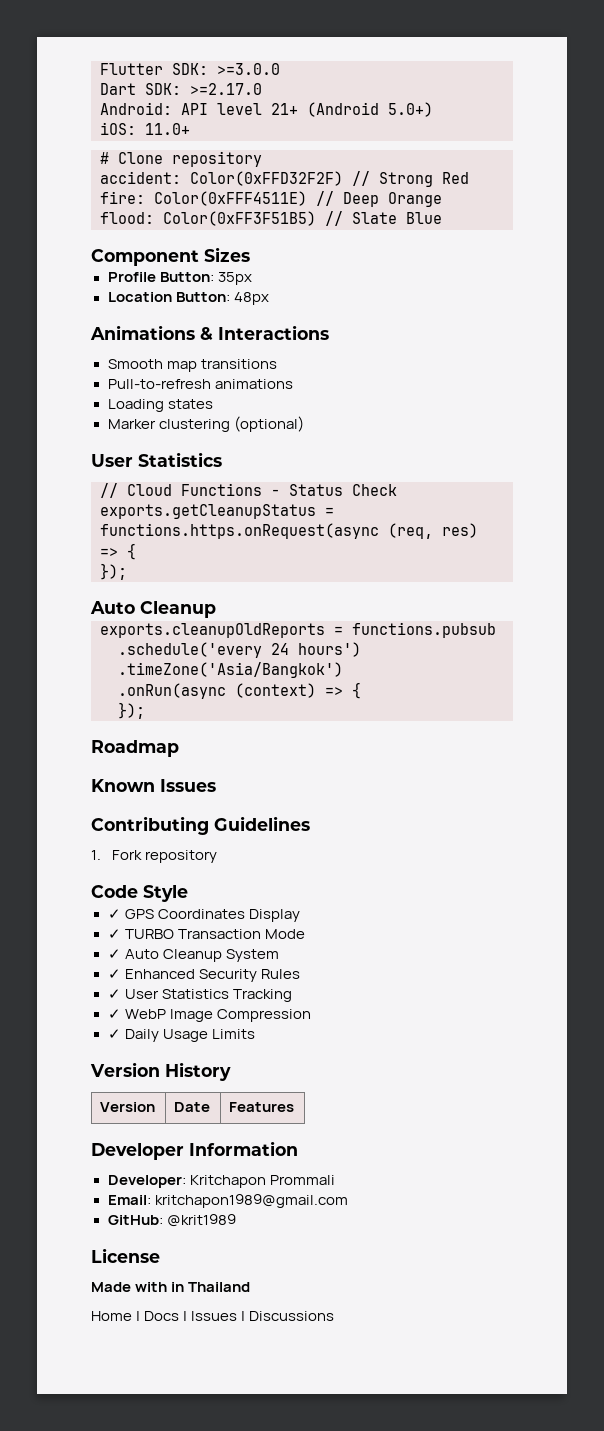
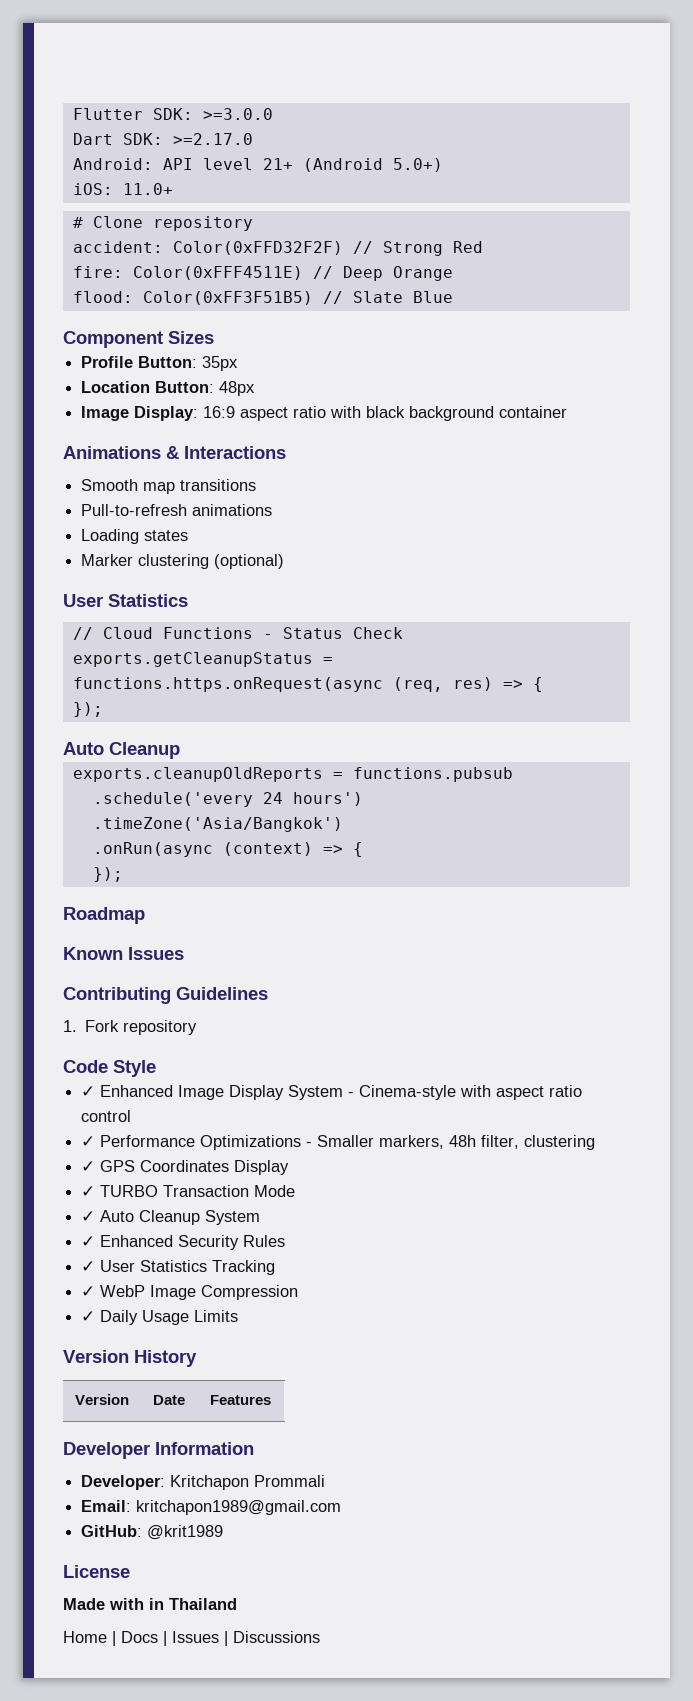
(269, 298) none -> [81,406,568,421] // Image Display: 16:9 aspect ratio with black background container
(188, 893) none -> [81,1085,583,1100] [81,1110,132,1122] [81,1135,596,1150] // ✓ Enhanced Image Display System - Cinema-style with aspect ratio control // ✓ Performance Optimizations - Smaller markers, 48h filter, clustering

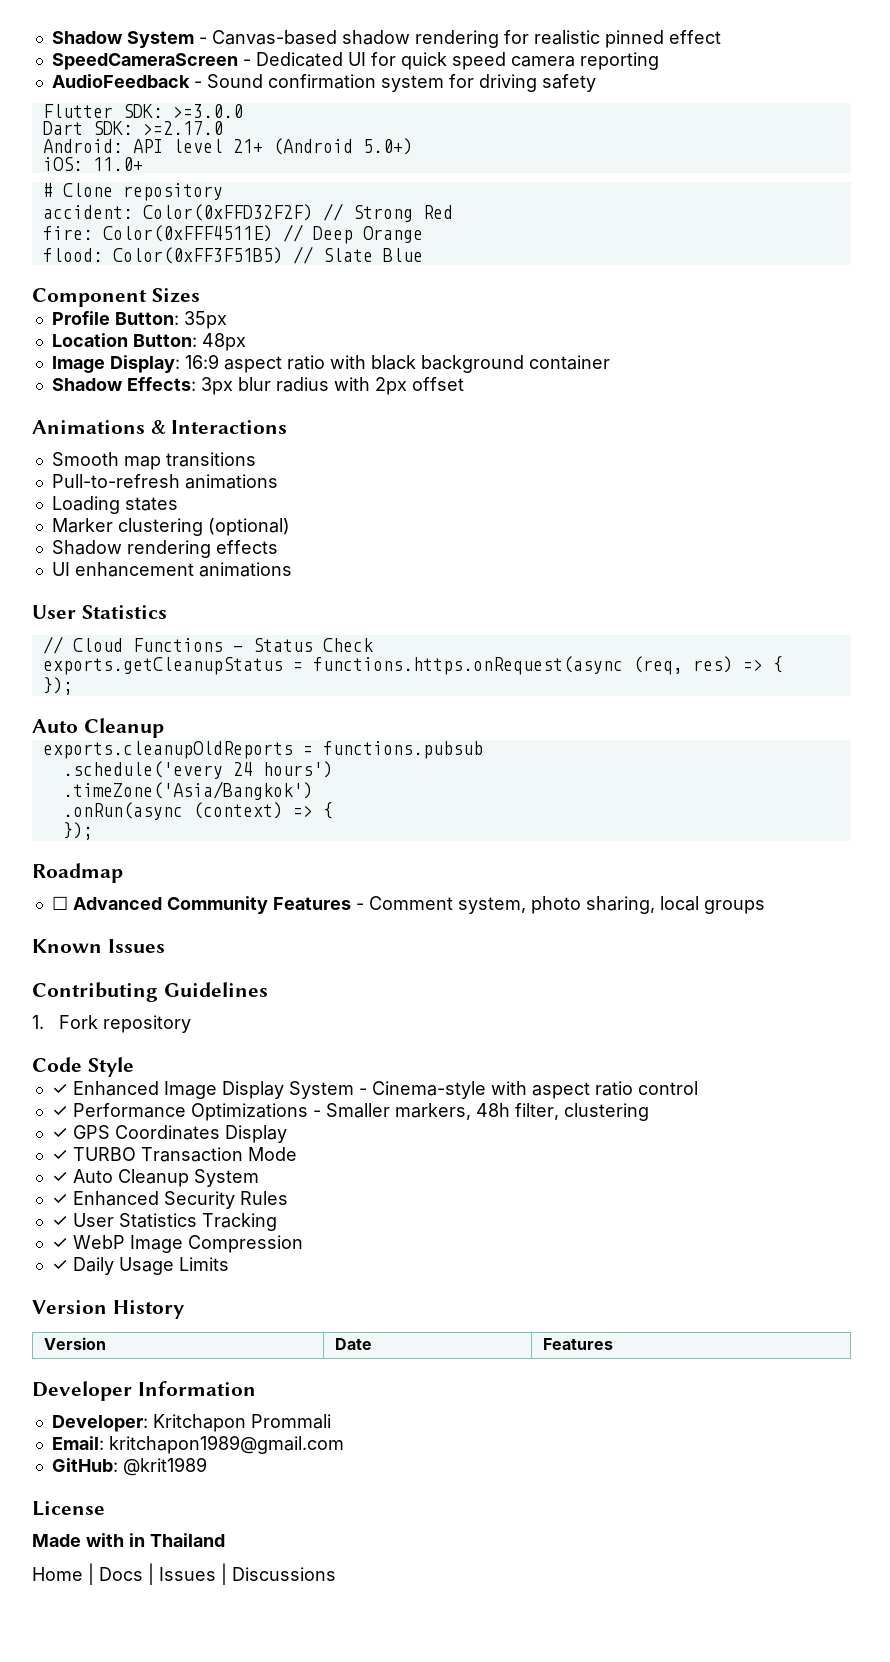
(72, 114) none -> [51,30,721,48] [51,52,659,70] [51,74,596,92] Shadow System - Canvas-based shadow rendering for realistic pinned effect // SpeedCameraScreen - Dedicated UI for quick speed camera reporting // AudioFeedback - Sound confirmation system for driving safety //
(568, 412) none -> [51,377,464,395] // Shadow Effects: 3px blur radius with 2px offset
(285, 561) none -> [51,540,278,558] [51,562,292,577] // Shadow rendering effects // UI enhancement animations
(145, 915) none -> [51,896,765,914] // ☐ Advanced Community Features - Comment system, photo sharing, local groups

